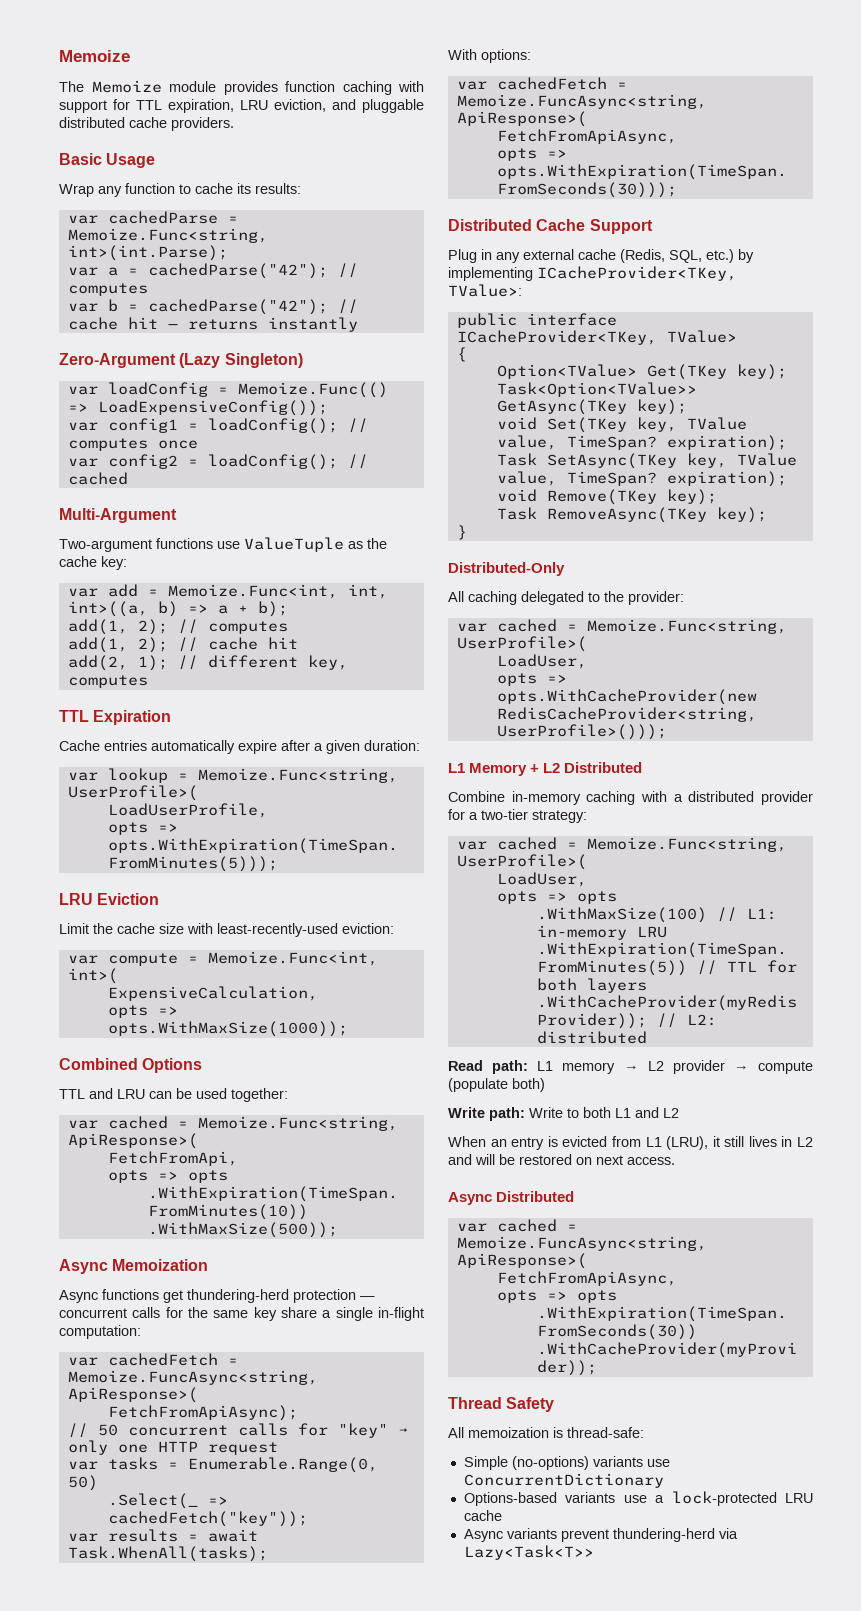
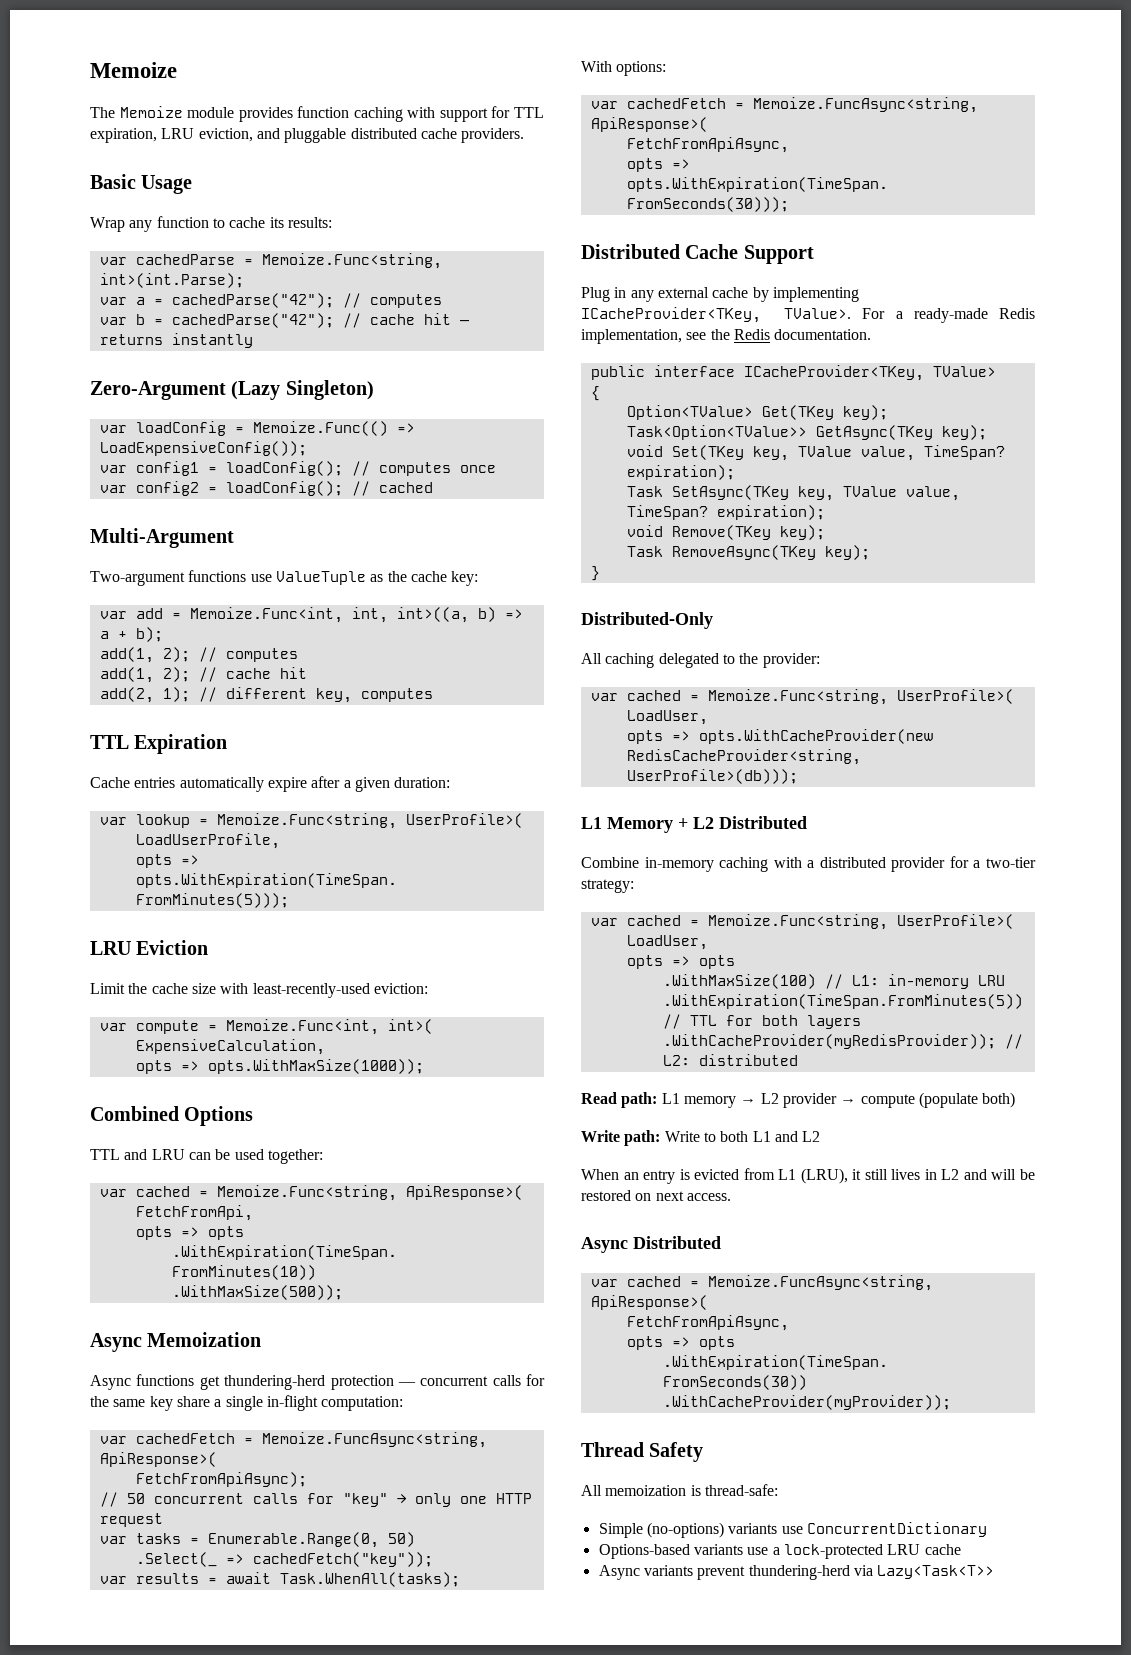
[620,249,754,263] [448,266,737,281] [448,284,522,297] (Redis, SQL, etc.) by implementing ICacheProvider<TKey, TValue>: -> [752,287,859,302] [581,307,1035,323] [581,329,872,344] by implementing ICacheProvider<TKey, TValue>. For a ready-made Redis implementation, see the Redis documentation.
[496,724,667,740] UserProfile>())); -> [626,769,798,784] UserProfile>(db)));

